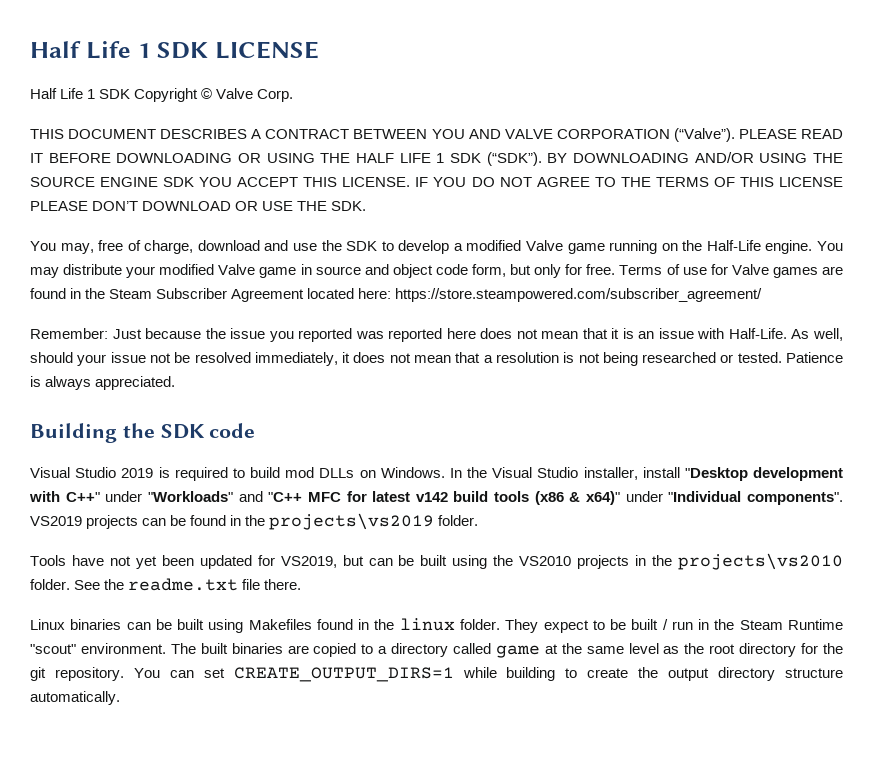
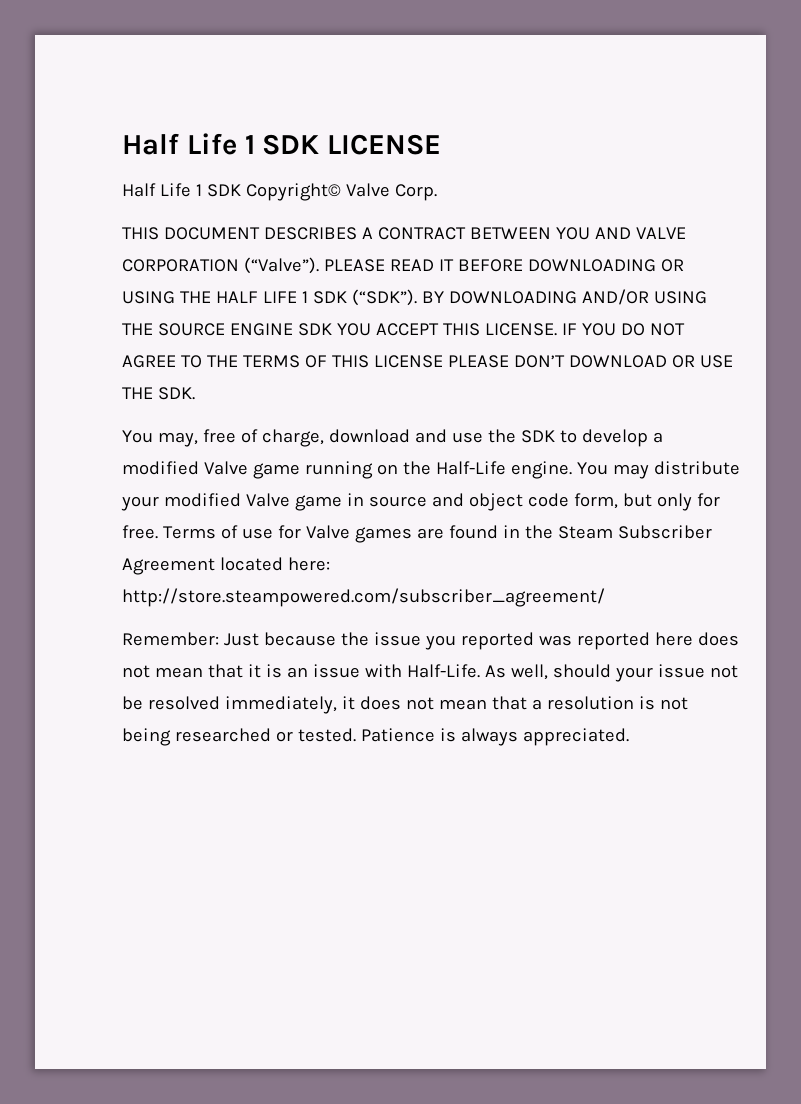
[134,88,213,102] Copyright © -> [245,183,341,201] Copyright©
[395,288,763,302] https://store.steampowered.com/subscriber_agreement/ -> [122,588,605,607] http://store.steampowered.com/subscriber_agreement/
[30,423,256,443] [30,467,843,481] [29,491,843,505] [30,513,479,530] [30,553,844,570] [30,578,302,591] [30,618,843,633] [30,643,844,658] [30,667,843,682] [30,691,120,705] // Building the SDK code // Visual Studio 2019 is required to build mod DLLs on Windows. In the Visual Studio installer, install "Desktop development with C++" under "Workloads" and "C++ MFC for latest v142 build tools (x86 & x64)" under "Individual components". VS2019 projects can be found in the projects\vs2019 folder. // Tools have not yet been updated for VS2019, but can be built using the VS2010 projects in the projects\vs2010 folder. See the readme.txt file there. // Linux binaries can be built using Makefiles found in the linux folder. They expect to be built / run in the Steam Runtime "scout" environment. The built binaries are copied to a directory called game at the same level as the root directory for the git repository. You can set CREATE_OUTPUT_DIRS=1 while building to create the output directory structure automatically. -> (629, 737) none

